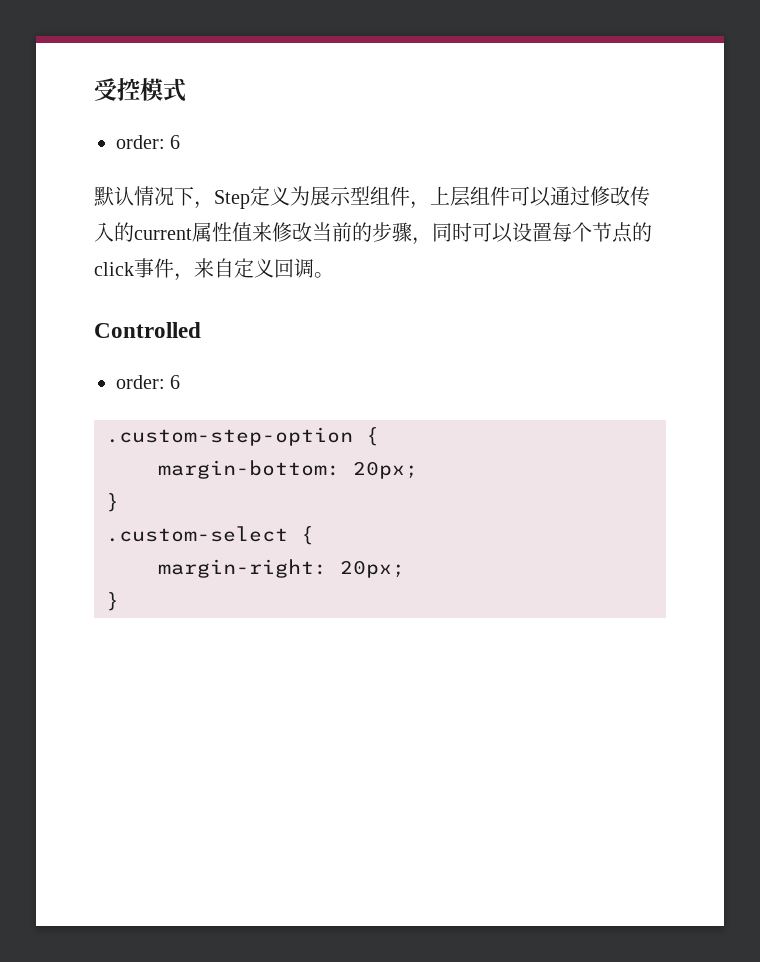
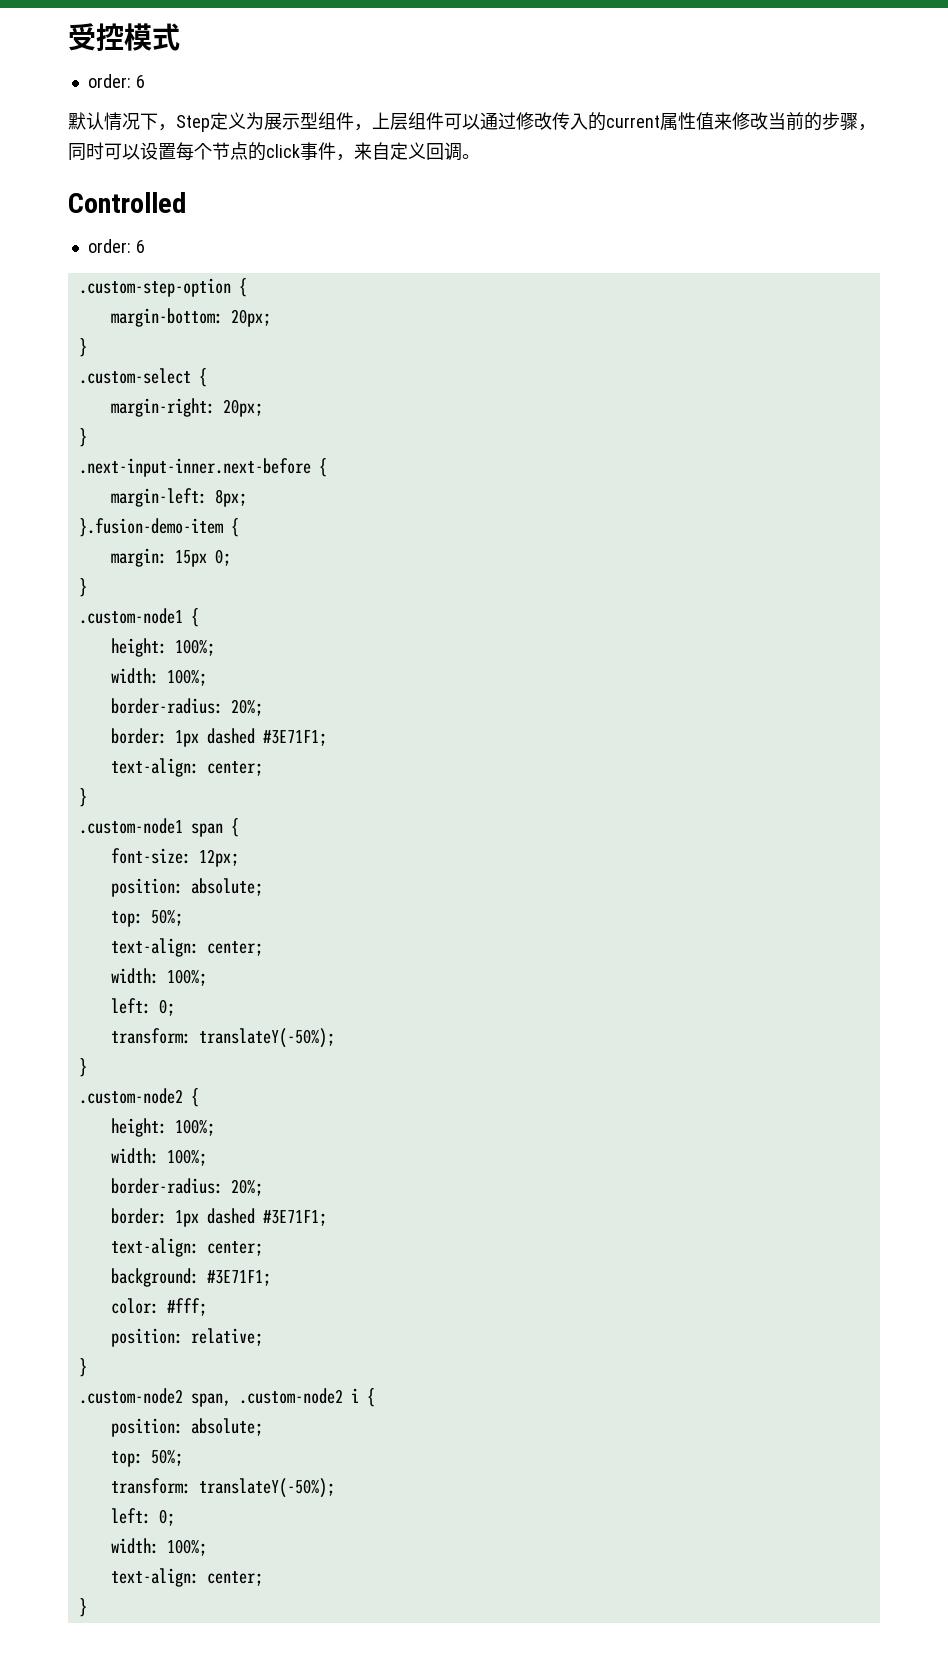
(119, 601) none -> [78,458,327,477] [110,488,247,507] [78,518,239,537] [110,548,231,567] [78,578,87,597] [78,608,199,627] [110,638,215,657] [110,668,207,686] [110,698,263,716] [110,728,327,747] [110,758,263,777] [78,788,87,807] [78,818,239,837] [110,848,239,867] [110,878,263,897] [110,909,183,927] [110,938,263,957] [110,968,207,986] [110,998,175,1016] [110,1028,335,1048] [78,1058,87,1077] [78,1088,199,1107] [110,1118,215,1137] [110,1148,207,1166] [110,1178,263,1196] [110,1208,327,1227] [110,1238,263,1257] [110,1268,271,1287] [110,1298,207,1316] [110,1328,263,1347] [78,1358,87,1377] [78,1388,375,1407] [110,1418,263,1437] [110,1449,183,1467] [110,1478,335,1498] [110,1508,175,1526] [110,1538,207,1556] [110,1568,263,1587] [78,1598,87,1617] // .next-input-inner.next-before { // margin-left: 8px; // }.fusion-demo-item { // margin: 15px 0; // } // .custom-node1 { // height: 100%; // width: 100%; // border-radius: 20%; // border: 1px dashed #3E71F1; // text-align: center; // } // .custom-node1 span { // font-size: 12px; // position: absolute; // top: 50%; // text-align: center; // width: 100%; // left: 0; // transform: translateY(-50%); // } // .custom-node2 { // height: 100%; // width: 100%; // border-radius: 20%; // border: 1px dashed #3E71F1; // text-align: center; // background: #3E71F1; // color: #fff; // position: relative; // } // .custom-node2 span, .custom-node2 i { // position: absolute; // top: 50%; // transform: translateY(-50%); // left: 0; // width: 100%; // text-align: center; // }

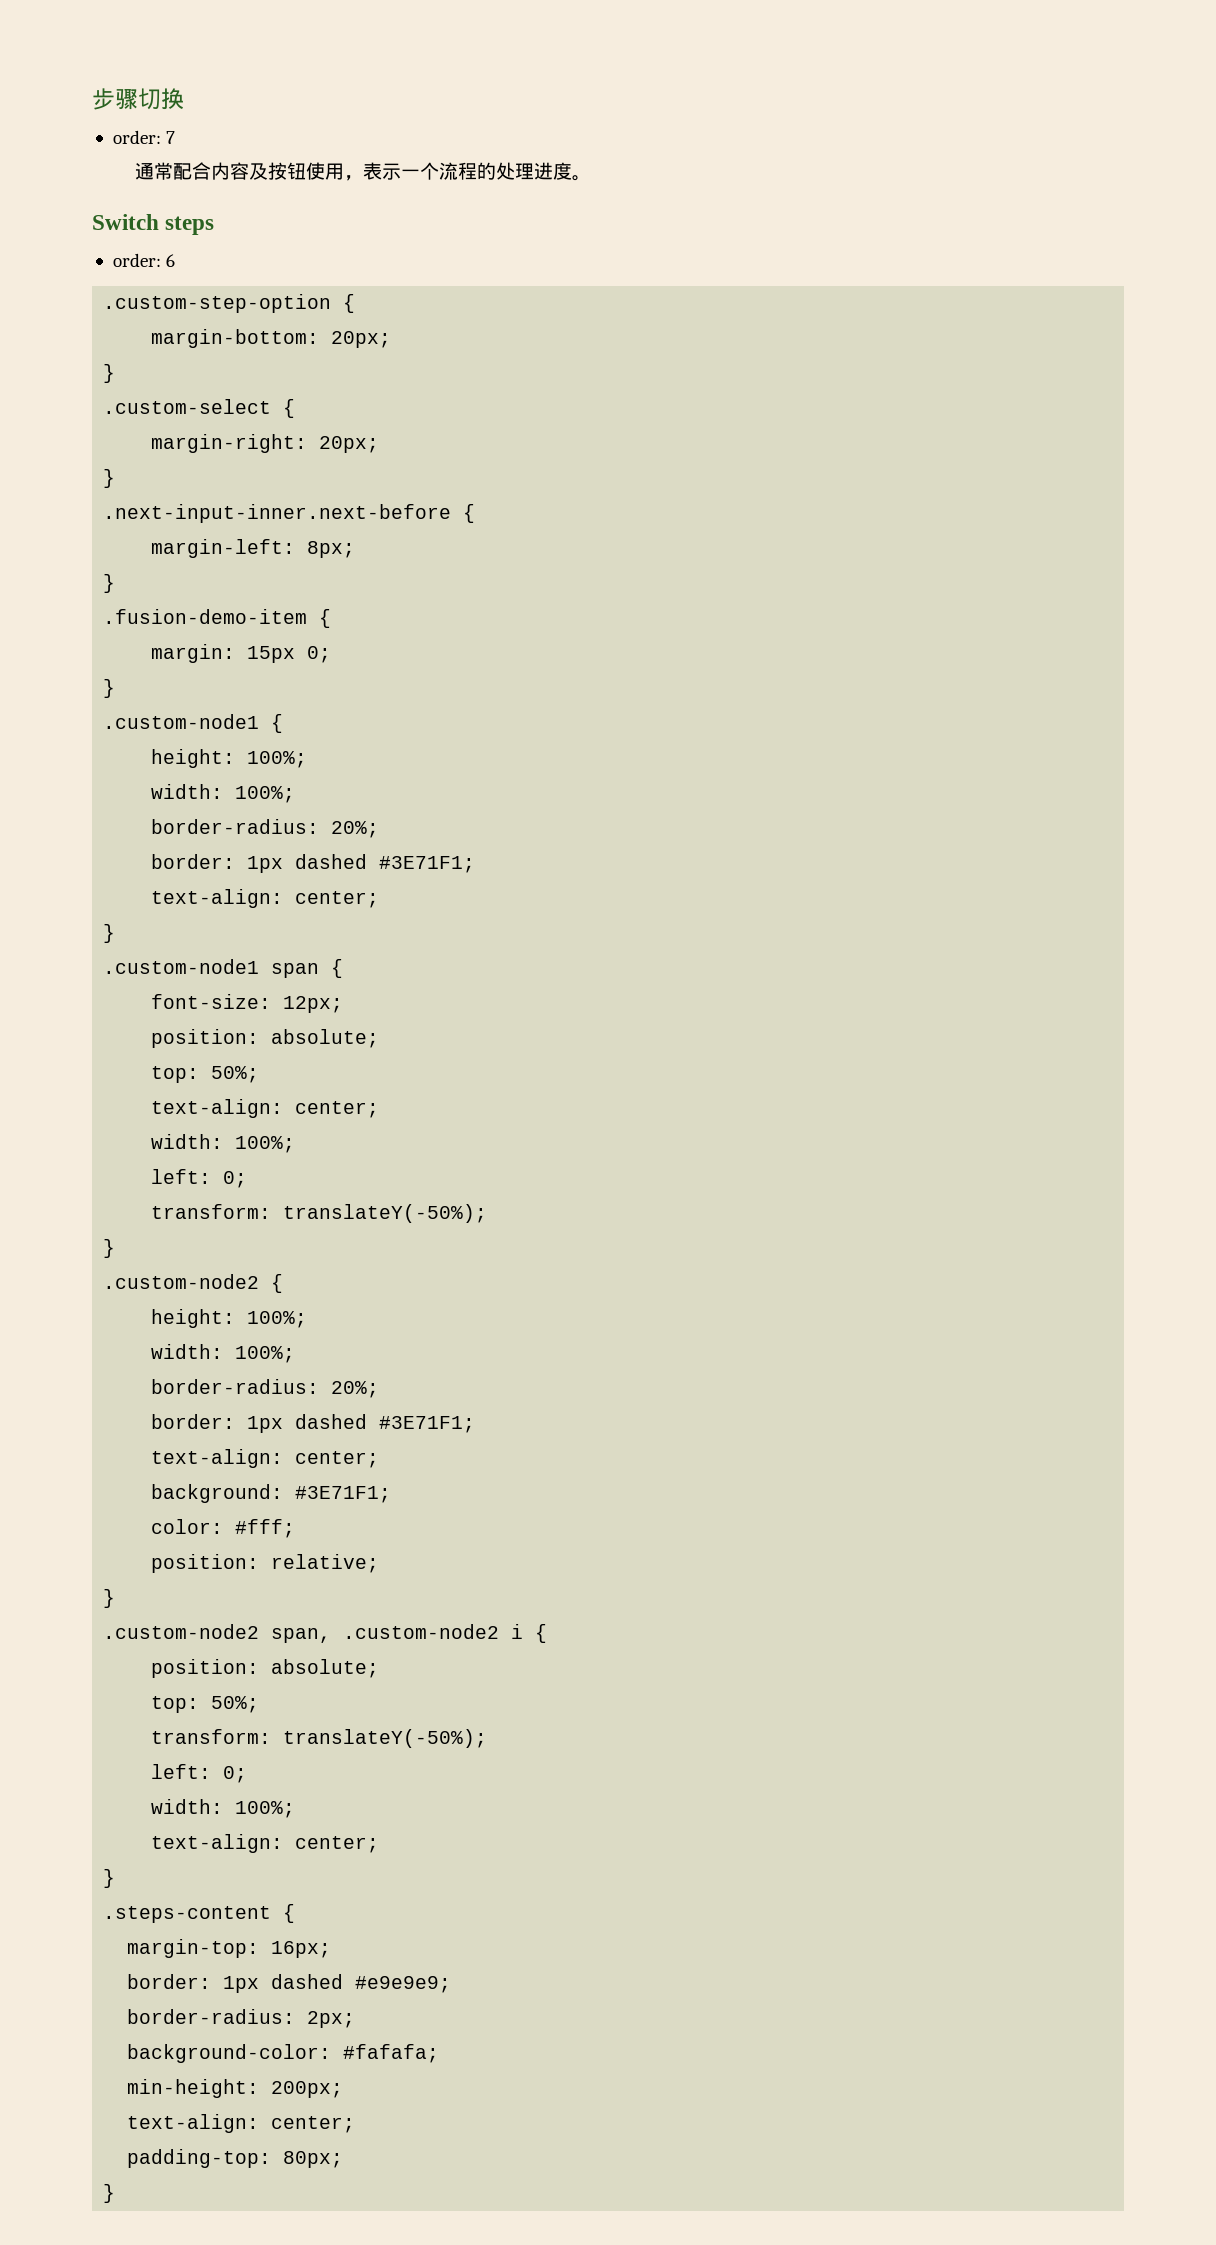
[68,23,180,51] [87,74,145,88] [68,112,876,132] [68,142,462,161] 受控模式 // order: 6 // 默认情况下，Step定义为展示型组件，上层组件可以通过修改传入的current属性值来修改当前的步骤，同时可以设置每个节点的click事件，来自定义回调 -> [92,88,184,110] [112,130,176,144] [134,162,572,181] 步骤切换 // order: 7 // 通常配合内容及按钮使用，表示一个流程的处理进度
[68,192,186,213] Controlled -> [92,214,215,235] Switch steps
[78,518,223,537] }.fusion-demo-item -> [103,574,116,593] [103,609,308,624] } // .fusion-demo-item
(87, 1607) none -> [103,1904,296,1923] [127,1939,332,1958] [127,1974,452,1993] [127,2009,356,2028] [127,2044,440,2063] [127,2079,344,2098] [127,2114,356,2133] [127,2149,344,2168] [103,2184,116,2203] // .steps-content { // margin-top: 16px; // border: 1px dashed #e9e9e9; // border-radius: 2px; // background-color: #fafafa; // min-height: 200px; // text-align: center; // padding-top: 80px; // }

